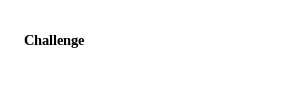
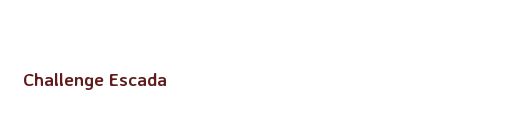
(85, 41) none -> [109,73,167,86] Escada

